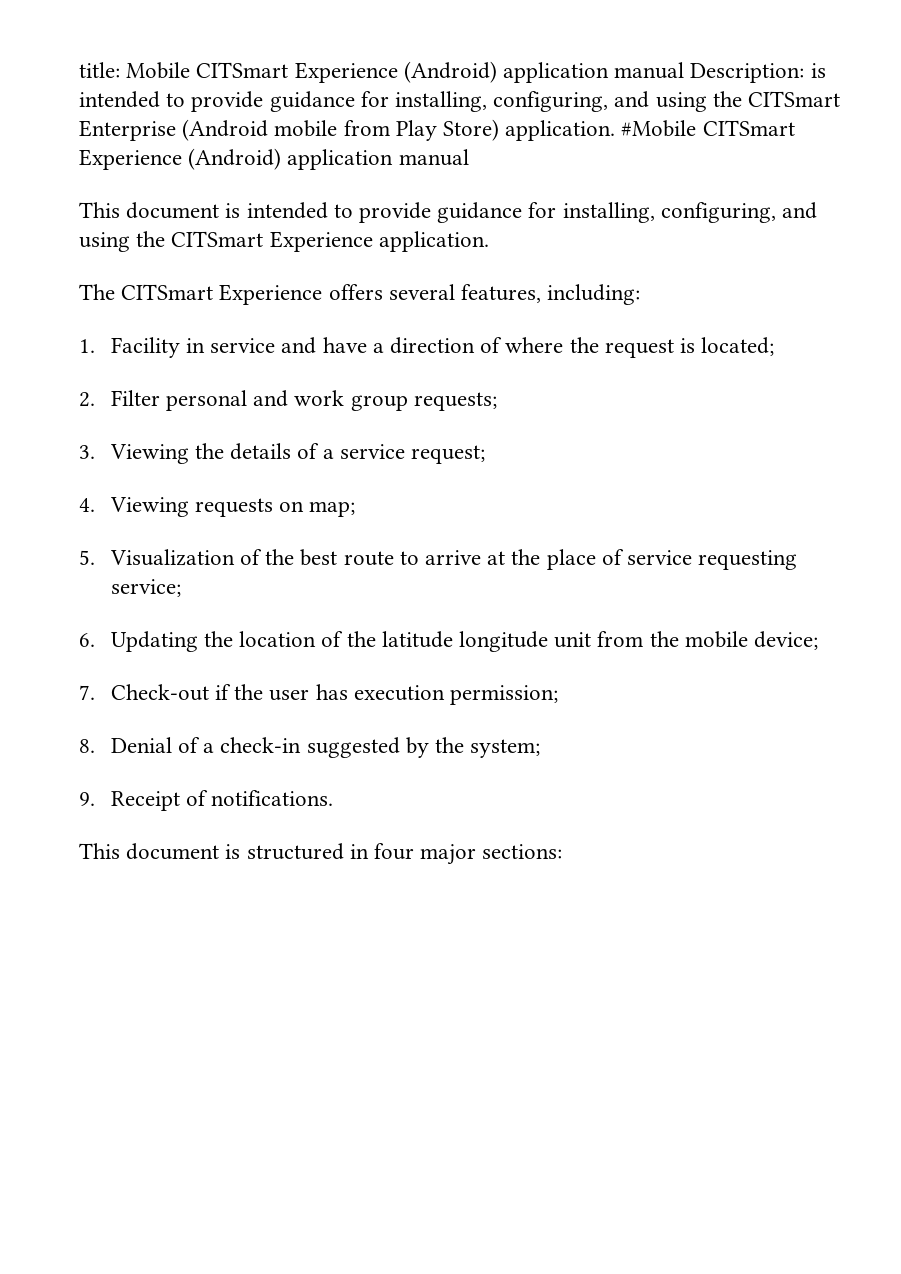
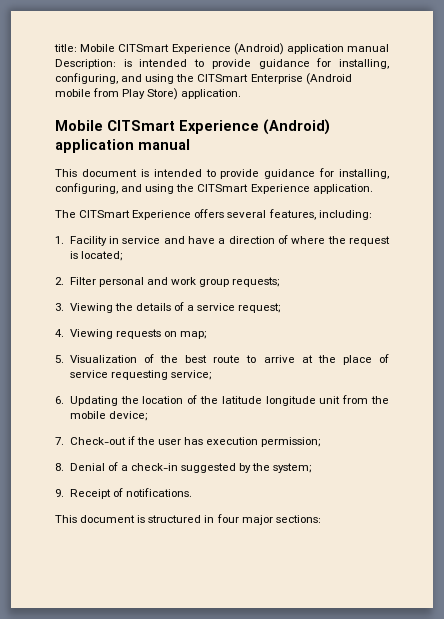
[621,120,697,137] #Mobile -> [55,120,103,131] // Mobile

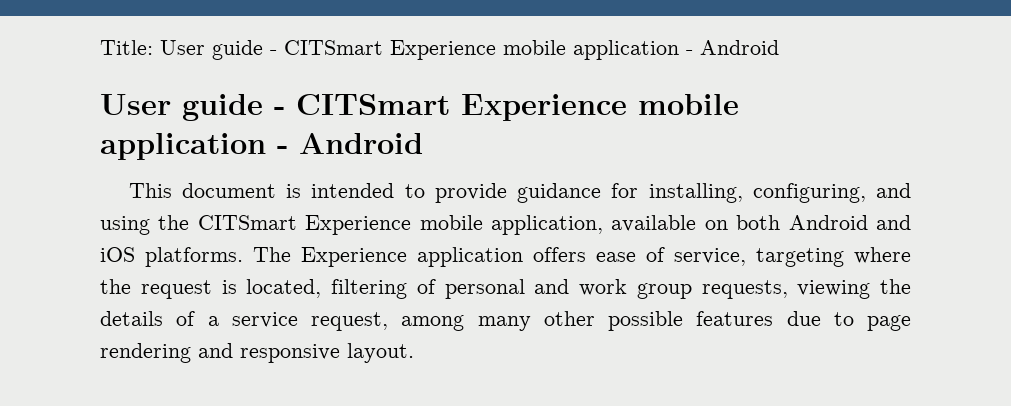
[54,43,389,55] [55,58,389,69] [55,73,352,85] [55,88,242,100] [55,119,330,135] [55,139,190,153] title: Mobile CITSmart Experience (Android) application manual Description: is intended to provide guidance for installing, configuring, and using the CITSmart Enterprise (Android mobile from Play Store) application. // Mobile CITSmart Experience (Android) application manual -> [100,40,779,60] [100,94,739,121] [100,133,423,160] Title: User guide - CITSmart Experience mobile application - Android // User guide - CITSmart Experience mobile application - Android
[312,184,373,194] [55,209,372,220] [55,235,289,246] application. // The CITSmart Experience offers several features, including: // 1. Facility in service and have a direction of -> [419,215,911,235] [100,247,844,267] mobile application, available on both Android and iOS platforms. The Experience application offers ease of service, targeting
[80,251,122,261] [55,277,96,285] located; // 2. Filter -> [246,279,436,299] located, filtering of
[232,277,280,287] [55,303,113,313] requests; // 3. Viewing -> [701,280,871,299] requests, viewing
[238,303,281,313] [55,329,207,339] [55,354,389,365] [69,370,211,380] [55,395,389,406] [69,411,147,421] [55,436,321,447] [55,462,312,473] [55,488,192,499] [55,514,321,525] request; // 4. Viewing requests on map; // 5. Visualization of the best route to arrive at the place of service requesting service; // 6. Updating the location of the latitude longitude unit from the mobile device; // 7. Check-out if the user has execution permission; // 8. Denial of a check-in suggested by the system; // 9. Receipt of notifications. // This document is structured in four major sections: -> [311,311,911,331] [100,343,414,363] request, among many other possible features due to page rendering and responsive layout.

